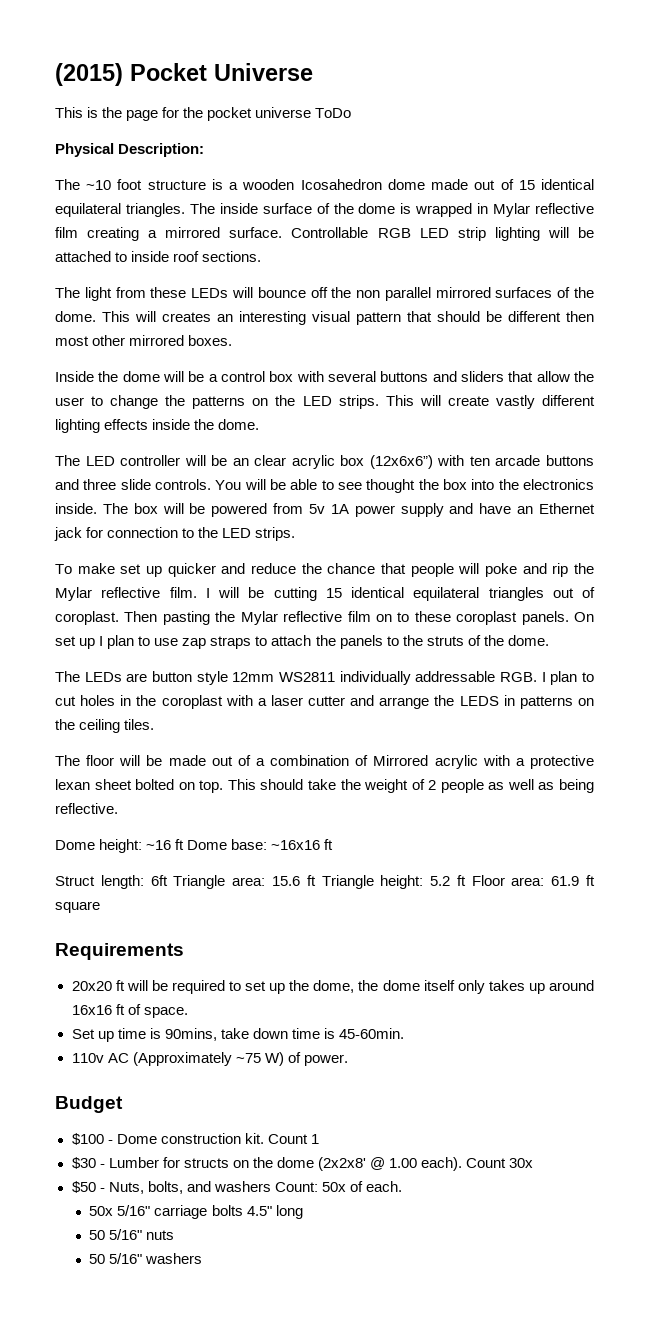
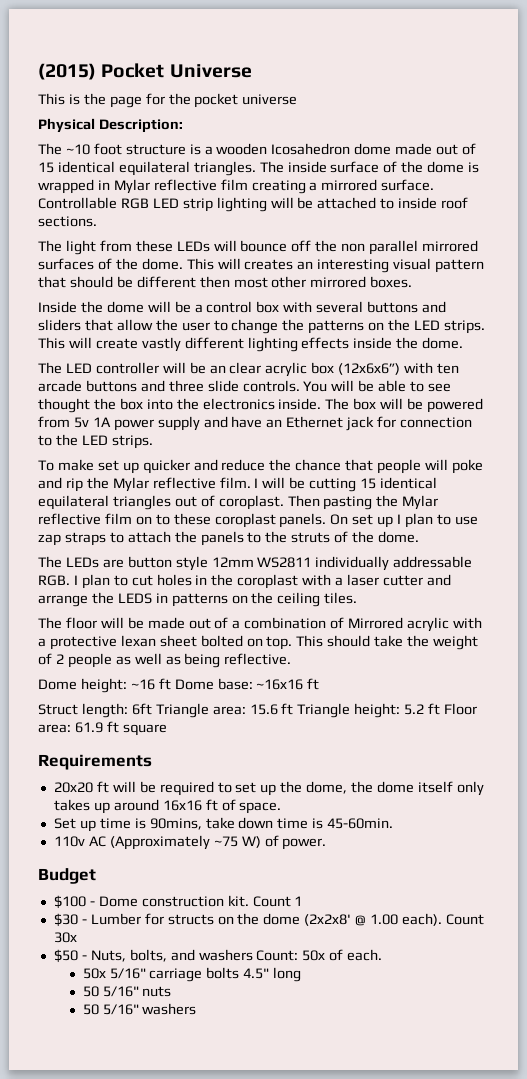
[315,108,352,118] ToDo -> (298, 99) none

